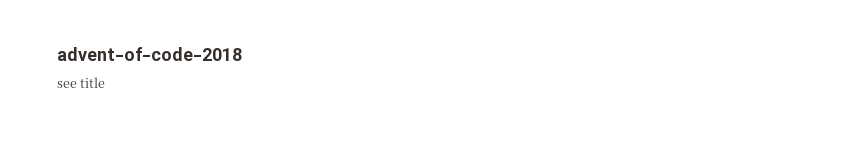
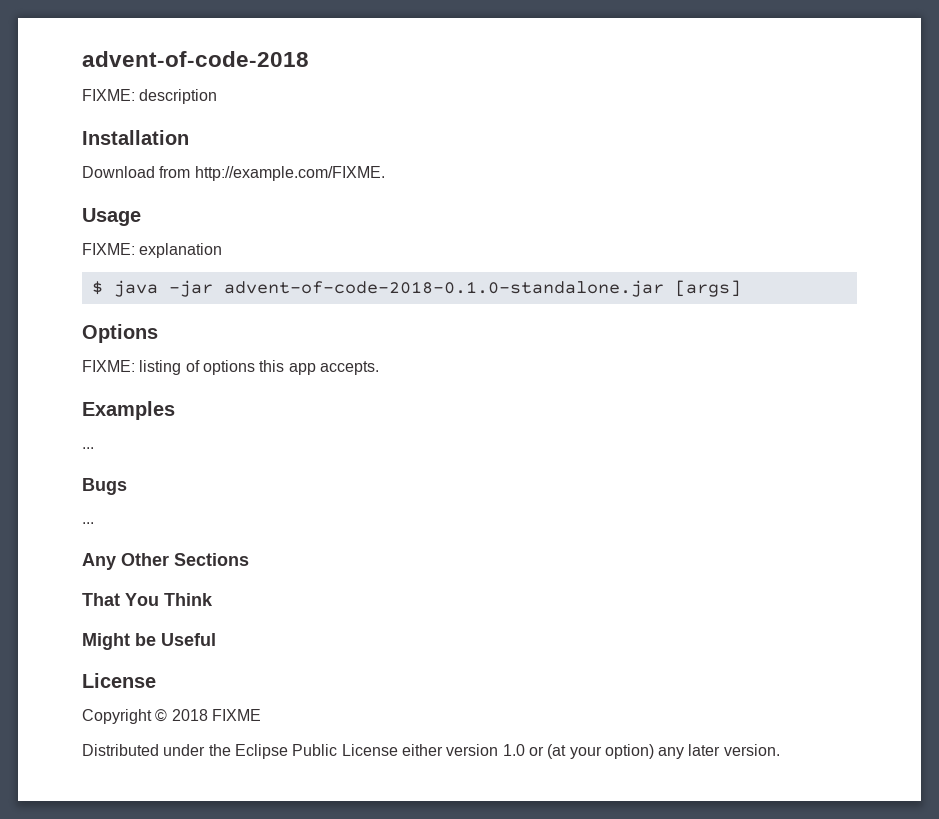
[57,77,106,88] see title -> [82,89,218,104] [82,130,189,145] [82,166,385,181] [82,208,141,226] [82,243,223,258] [91,280,741,297] [82,324,158,343] [82,360,379,375] [82,401,175,420] [82,447,94,449] [82,478,127,495] [82,522,94,524] [82,553,249,570] [82,593,213,606] [82,633,216,650] [82,673,156,688] [82,709,261,724] [82,744,780,759] FIXME: description // Installation // Download from http://example.com/FIXME. // Usage // FIXME: explanation // $ java -jar advent-of-code-2018-0.1.0-standalone.jar [args] // Options // FIXME: listing of options this app accepts. // Examples // ... // Bugs // ... // Any Other Sections // That You Think // Might be Useful // License // Copyright © 2018 FIXME // Distributed under the Eclipse Public License either version 1.0 or (at your option) any later version.

